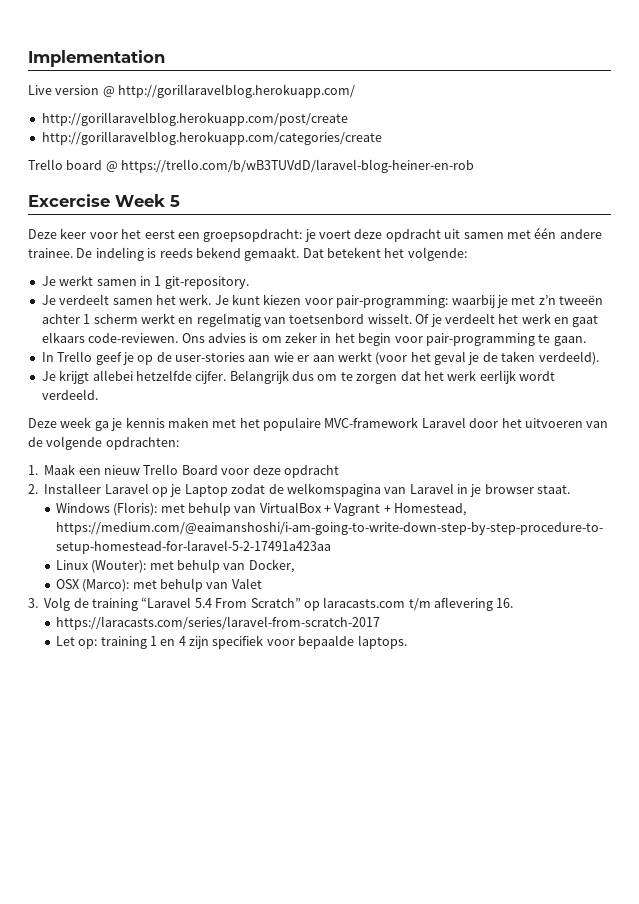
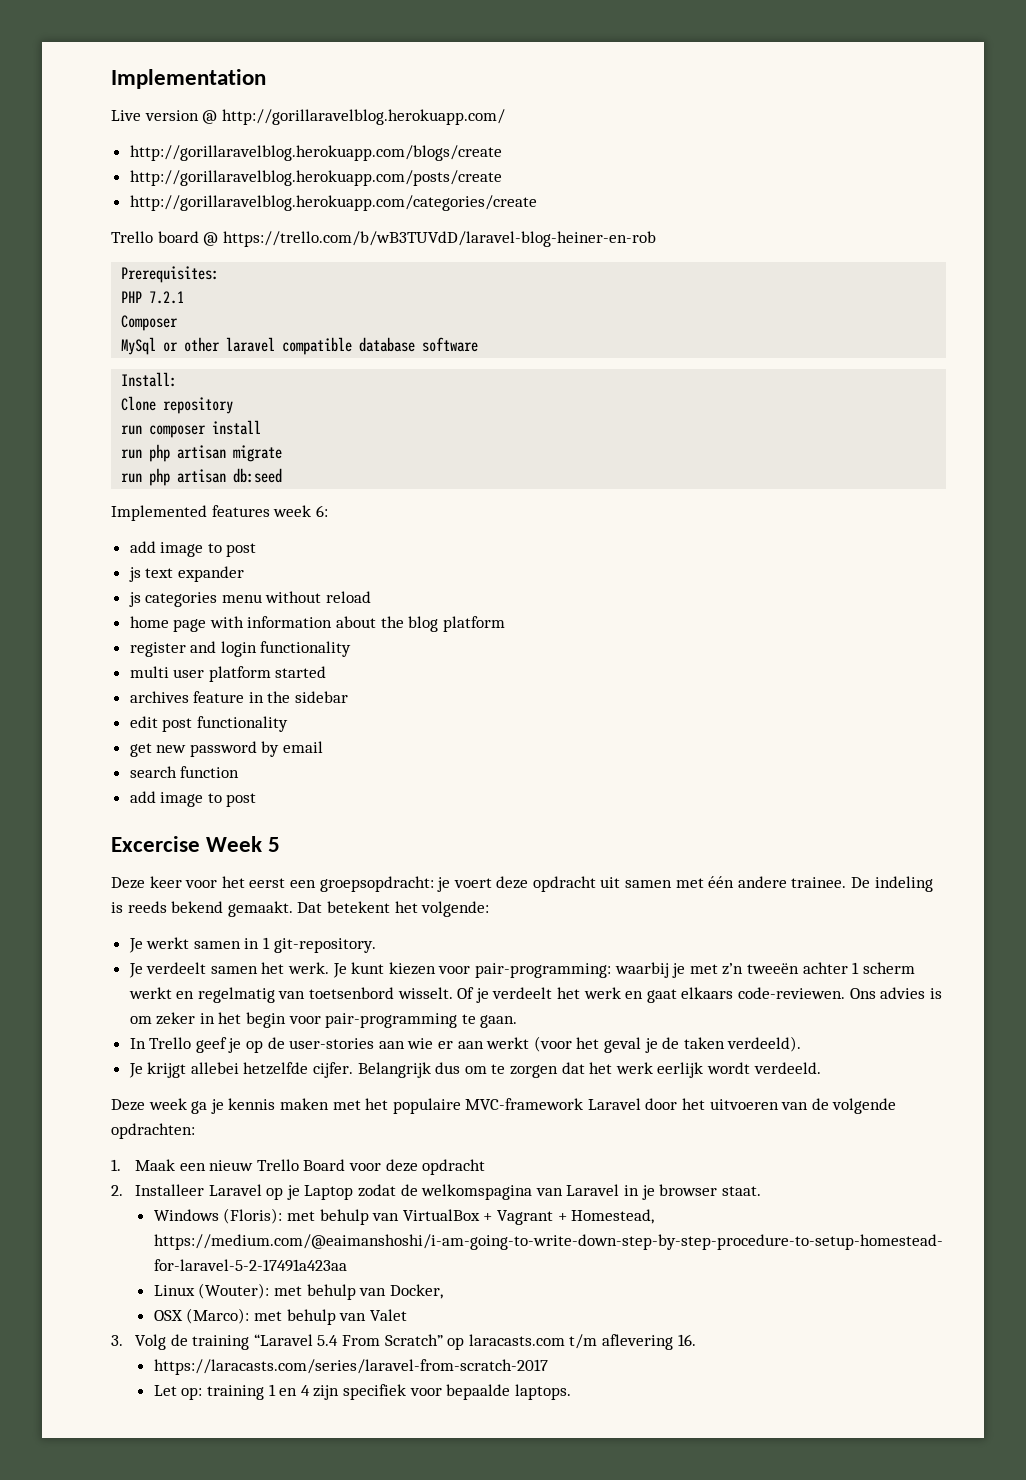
[41,112,348,126] http://gorillaravelblog.herokuapp.com/post/create -> [129,145,502,161] [129,170,502,186] http://gorillaravelblog.herokuapp.com/blogs/create // http://gorillaravelblog.herokuapp.com/posts/create
(475, 166) none -> [121,266,220,283] [121,291,185,304] [121,315,179,331] [121,337,479,355] [121,372,178,387] [121,396,234,414] [121,420,262,438] [121,444,283,462] [121,468,283,486] [111,505,328,521] [129,541,257,557] [128,566,244,582] [128,591,372,607] [129,616,505,632] [129,641,352,657] [129,666,327,682] [129,691,349,703] [129,716,288,732] [129,741,324,757] [129,766,240,778] [129,791,257,807] // Prerequisites: // PHP 7.2.1 // Composer // MySql or other laravel compatible database software // Install: // Clone repository // run composer install // run php artisan migrate // run php artisan db:seed // Implemented features week 6: // add image to post // js text expander // js categories menu without reload // home page with information about the blog platform // register and login functionality // multi user platform started // archives feature in the sidebar // edit post functionality // get new password by email // search function // add image to post

